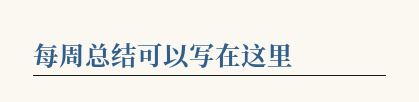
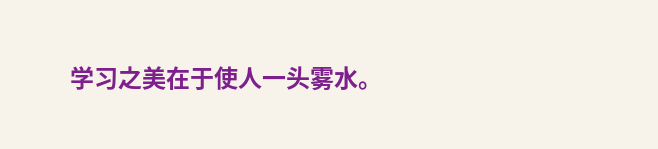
[33,43,293,69] 每周总结可以写在这里 -> [70,66,382,91] 学习之美在于使人一头雾水。

